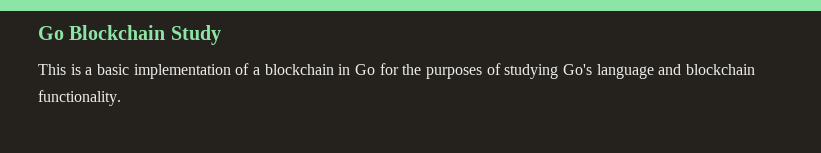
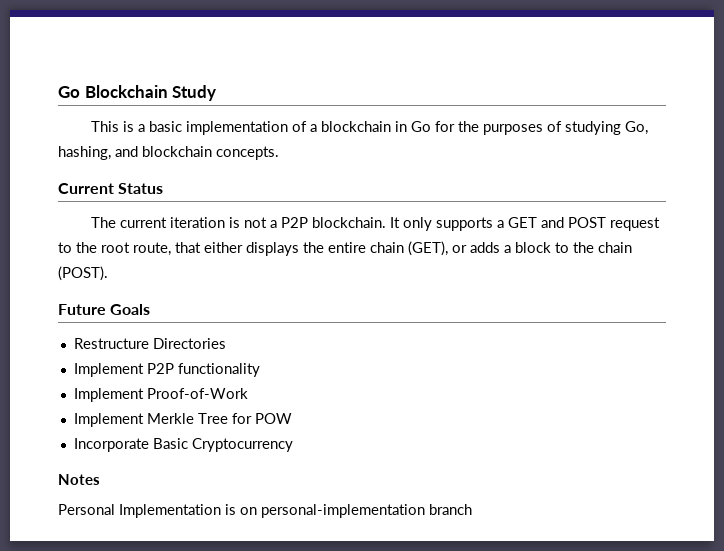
[563,64,755,79] [38,90,121,106] Go's language and blockchain functionality. -> [624,121,648,135] [58,146,279,160] [58,183,164,194] [90,217,660,231] [58,241,632,256] [58,266,108,281] [58,304,151,315] [73,338,226,349] [73,363,260,377] [73,388,248,402] [73,413,292,427] [73,438,293,452] [58,474,100,485] [58,504,472,518] Go, hashing, and blockchain concepts. // Current Status // The current iteration is not a P2P blockchain. It only supports a GET and POST request to the root route, that either displays the entire chain (GET), or adds a block to the chain (POST). // Future Goals // Restructure Directories // Implement P2P functionality // Implement Proof-of-Work // Implement Merkle Tree for POW // Incorporate Basic Cryptocurrency // Notes // Personal Implementation is on personal-implementation branch

